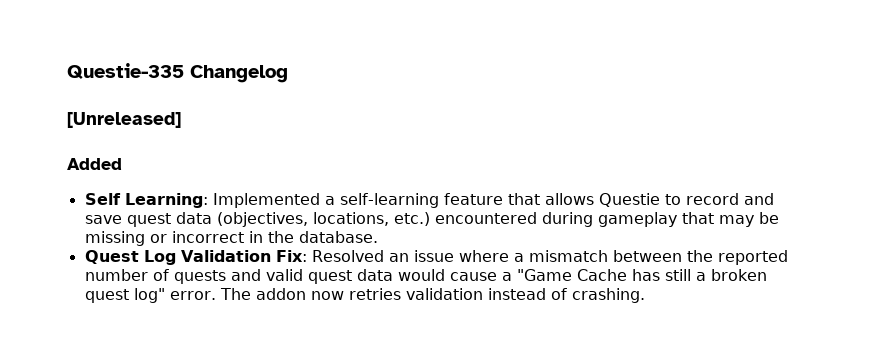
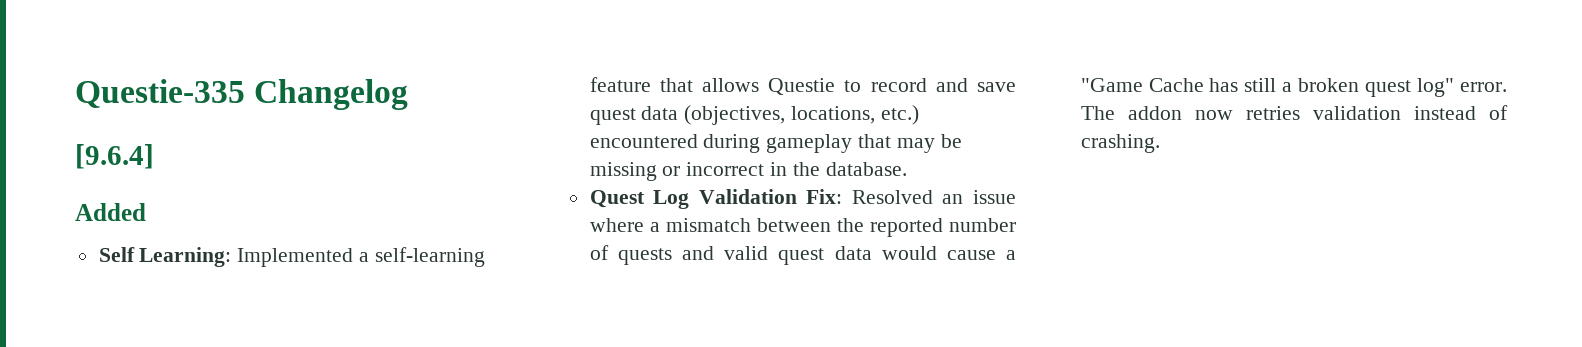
[67,112,181,128] [Unreleased] -> [75,144,154,169] [9.6.4]

